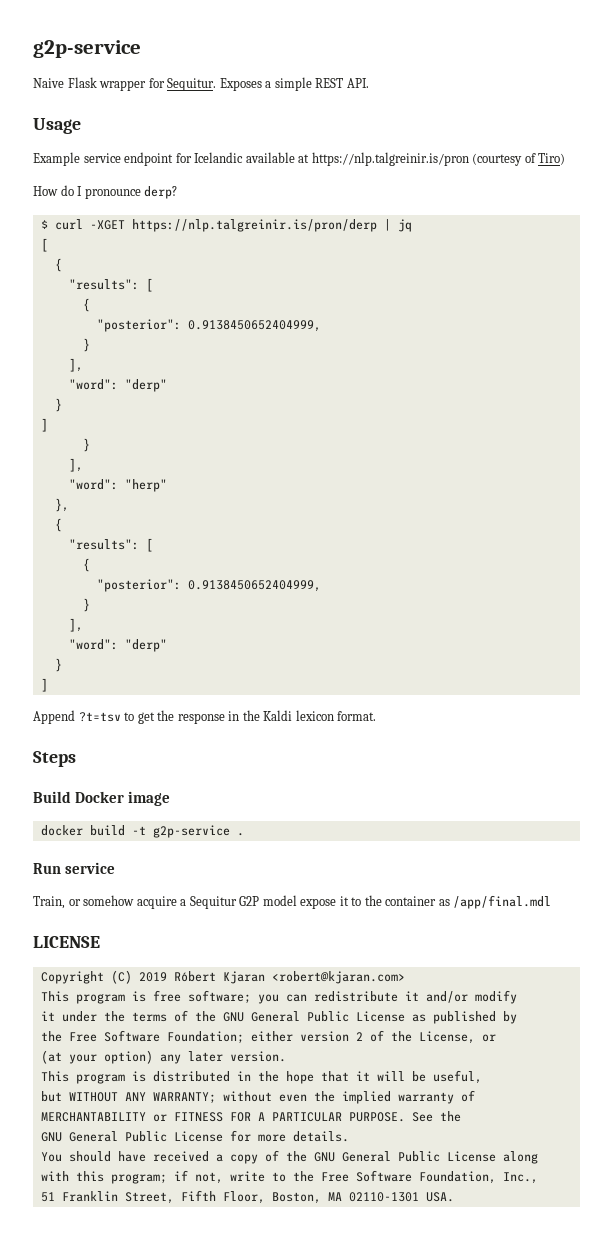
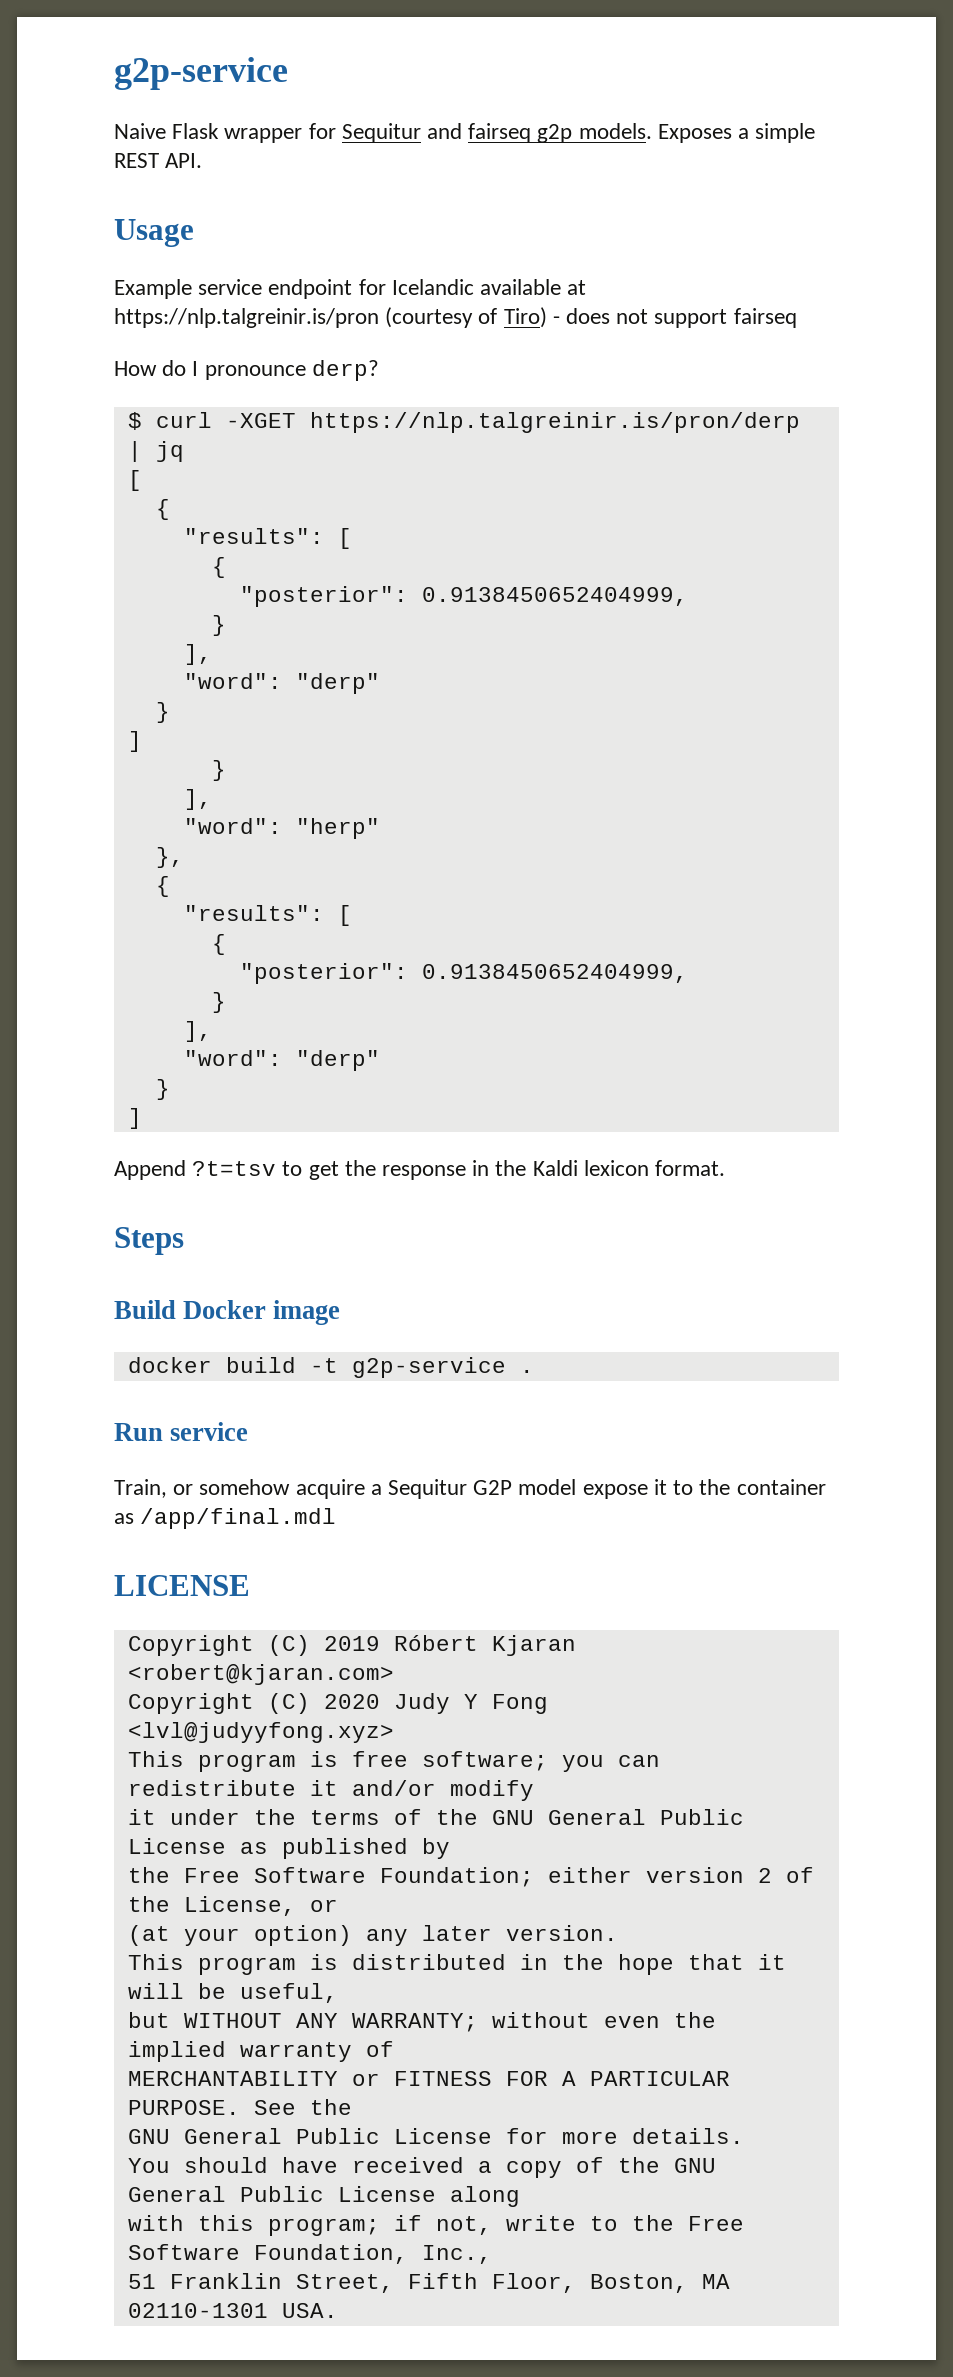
[167,78,217,91] Sequitur. -> [341,123,652,143] Sequitur and fairseq g2p models.
(566, 159) none -> [552,308,797,328] - does not support fairseq
(405, 977) none -> [127,1693,548,1714] [127,1722,394,1743] // Copyright (C) 2020 Judy Y Fong <lvl@judyyfong.xyz>

